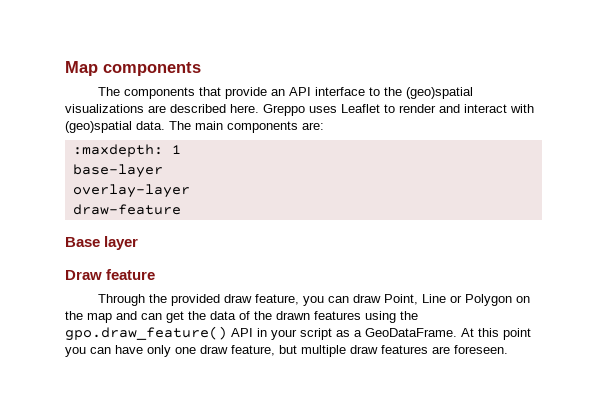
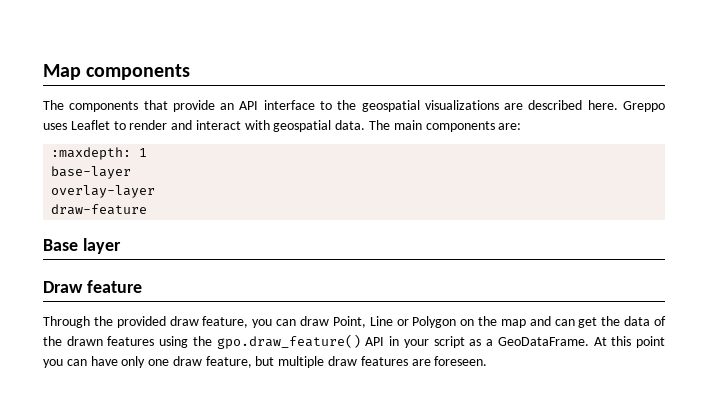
[406,87,474,99] (geo)spatial -> [361,100,420,112] geospatial
[65,121,132,133] (geo)spatial -> [273,120,332,132] geospatial

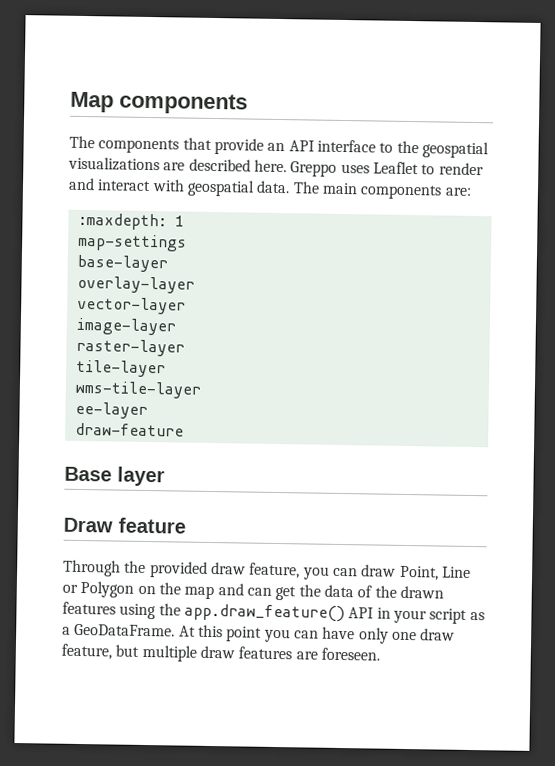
(148, 152) none -> [77,233,187,252] // map-settings
(156, 191) none -> [76,296,186,315] [75,317,176,336] [75,338,185,357] [75,359,166,378] [74,380,201,399] [74,401,148,420] // vector-layer // image-layer // raster-layer // tile-layer // wms-tile-layer // ee-layer
[216,334,361,349] gpo.draw_feature() -> [183,603,345,623] app.draw_feature()

